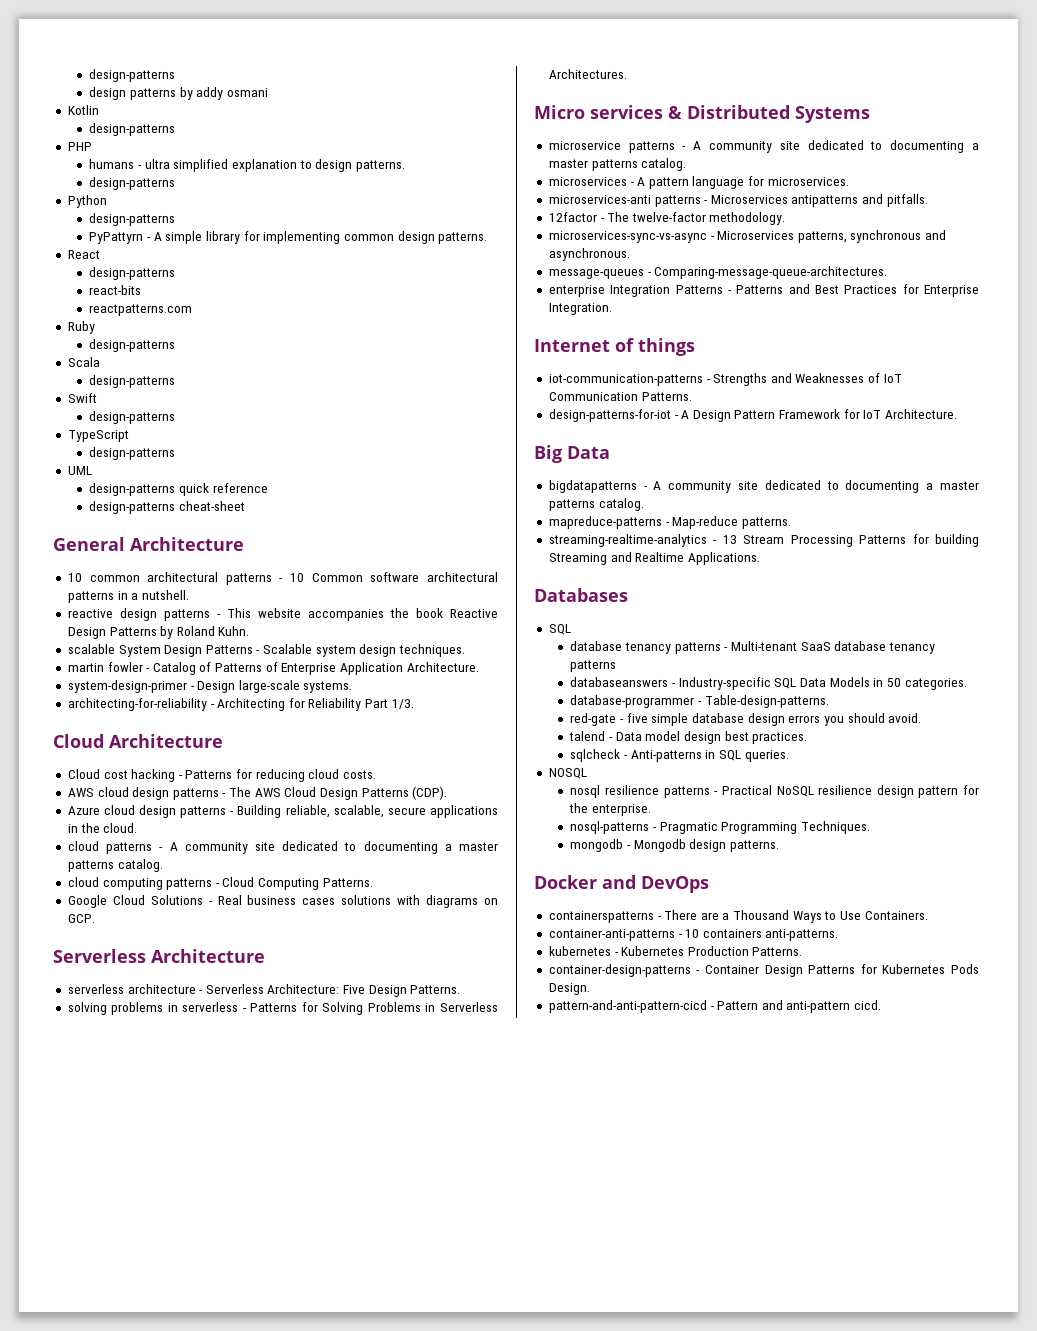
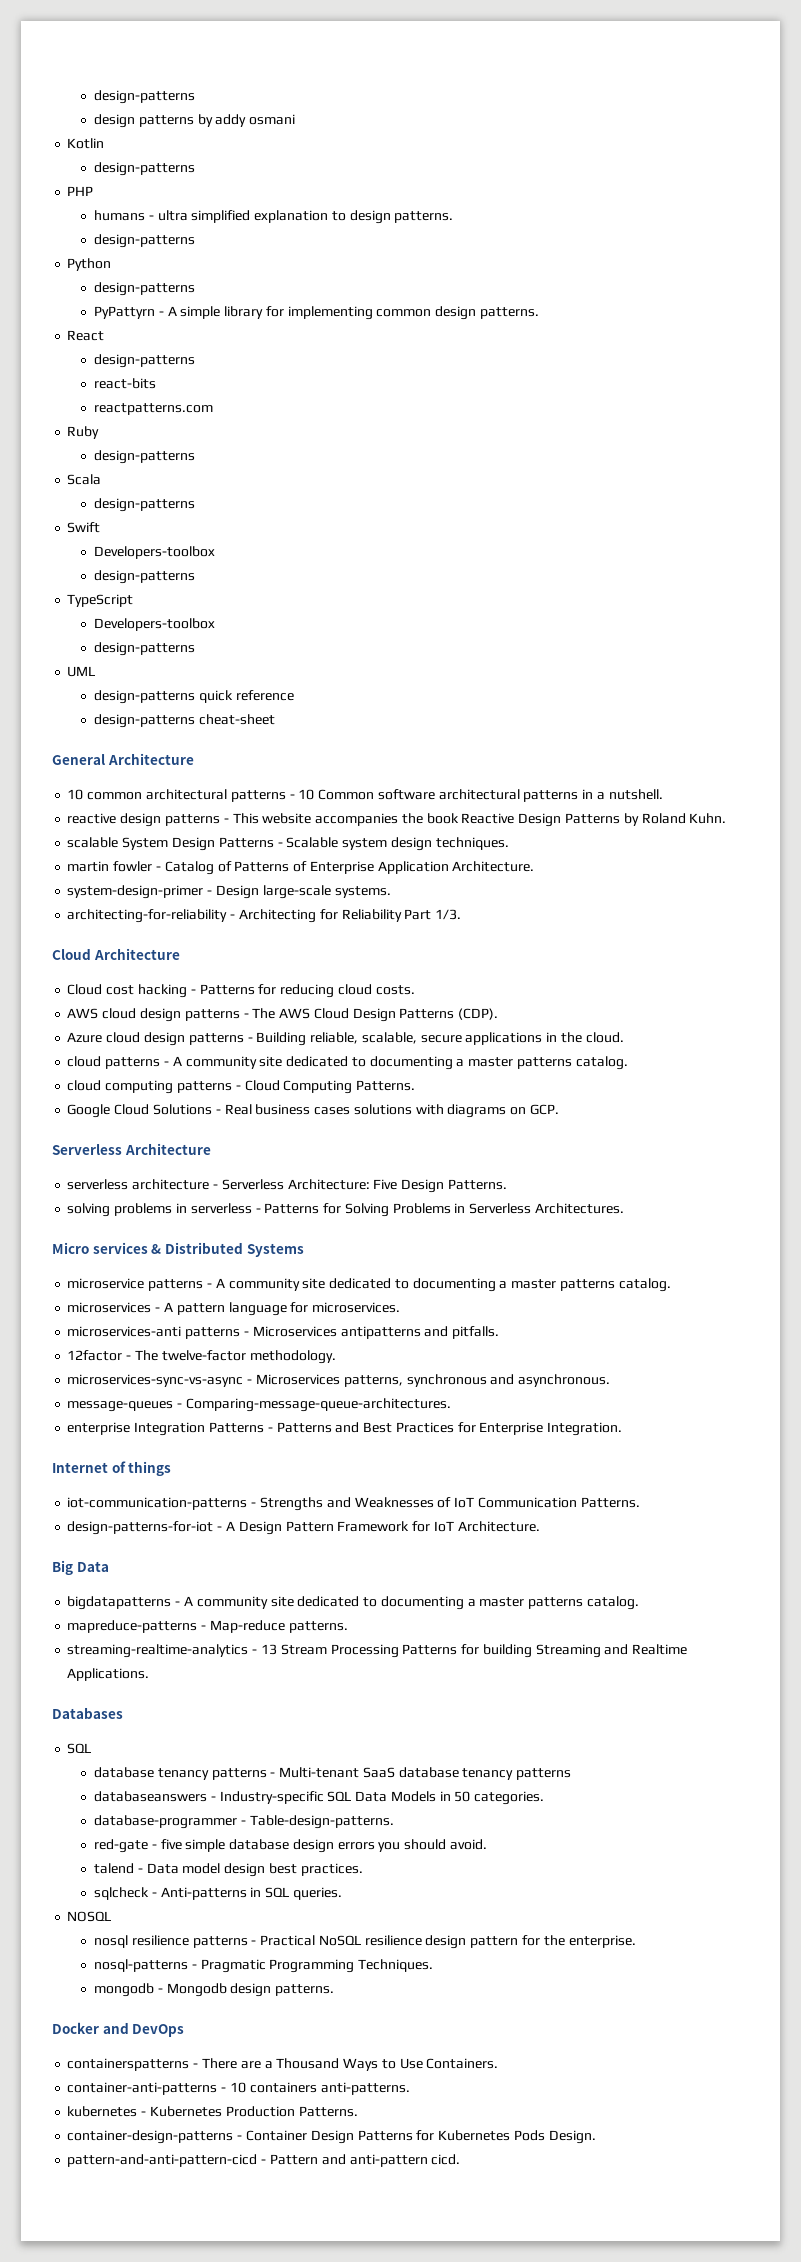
(97, 398) none -> [93,546,215,559] // Developers-toolbox
(129, 436) none -> [93,618,215,631] // Developers-toolbox

